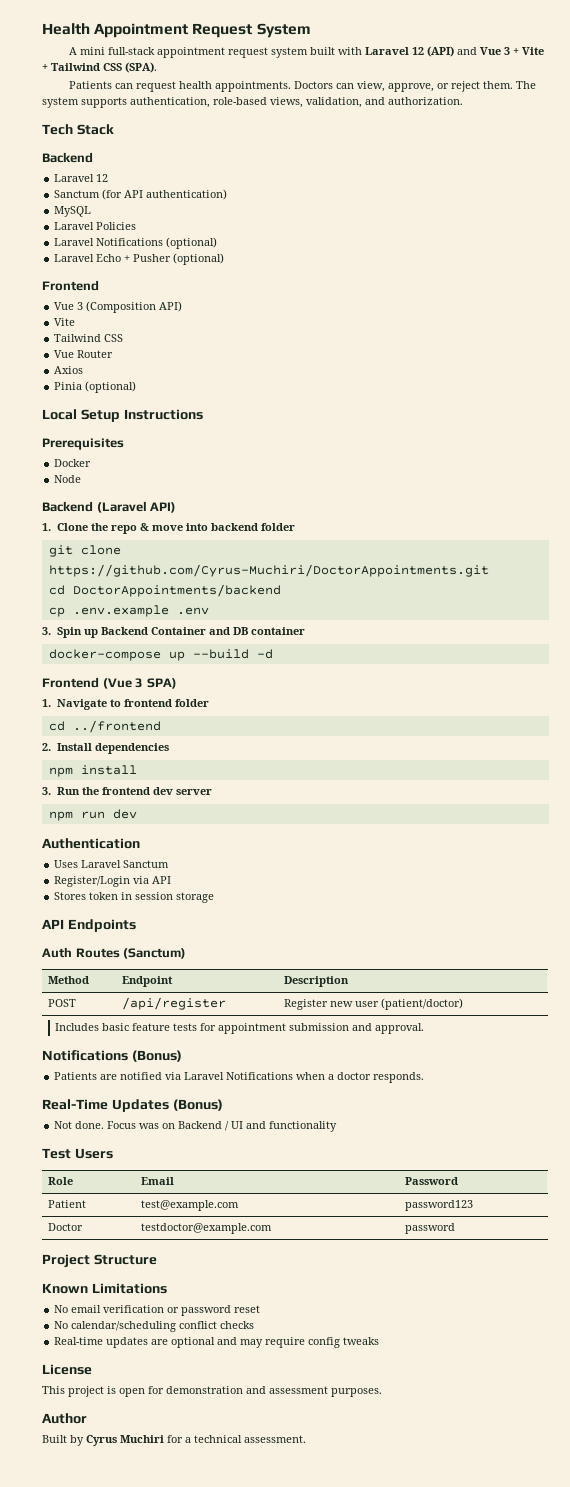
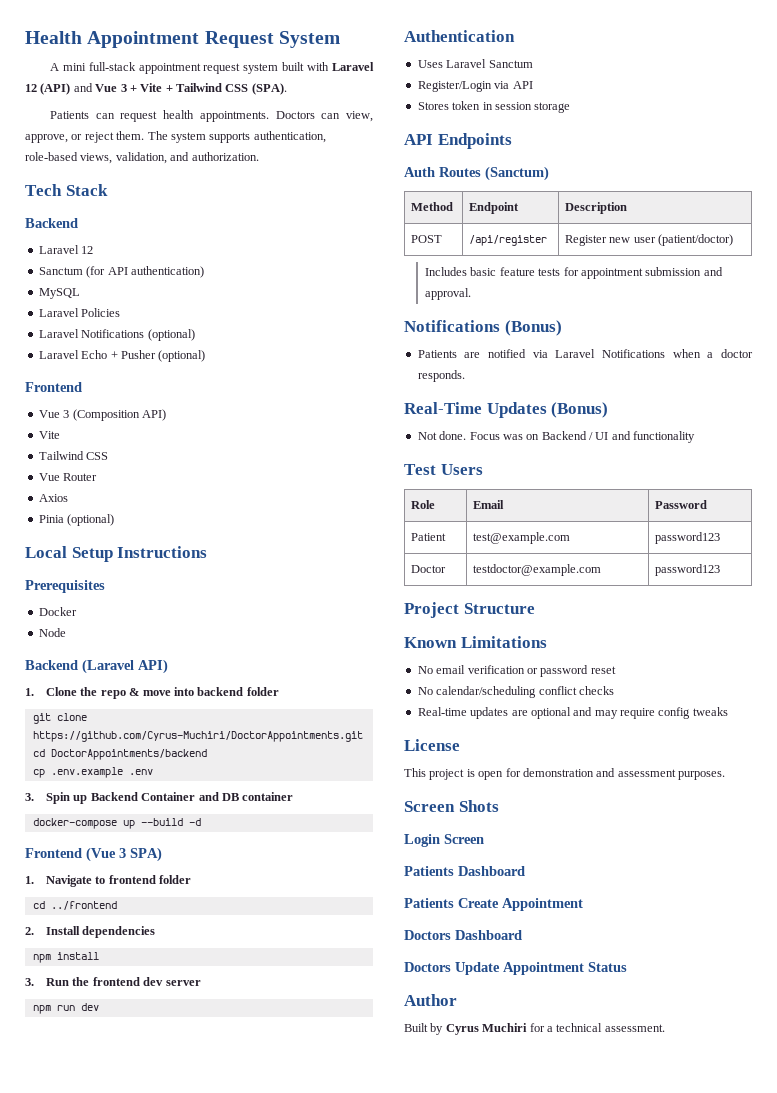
[404,1223,455,1234] password -> [654,564,720,576] password123
(382, 1392) none -> [404,800,499,812] [404,834,484,847] [404,866,525,876] [404,898,583,911] [404,930,522,940] [404,962,627,975] // Screen Shots // Login Screen // Patients Dashboard // Patients Create Appointment // Doctors Dashboard // Doctors Update Appointment Status

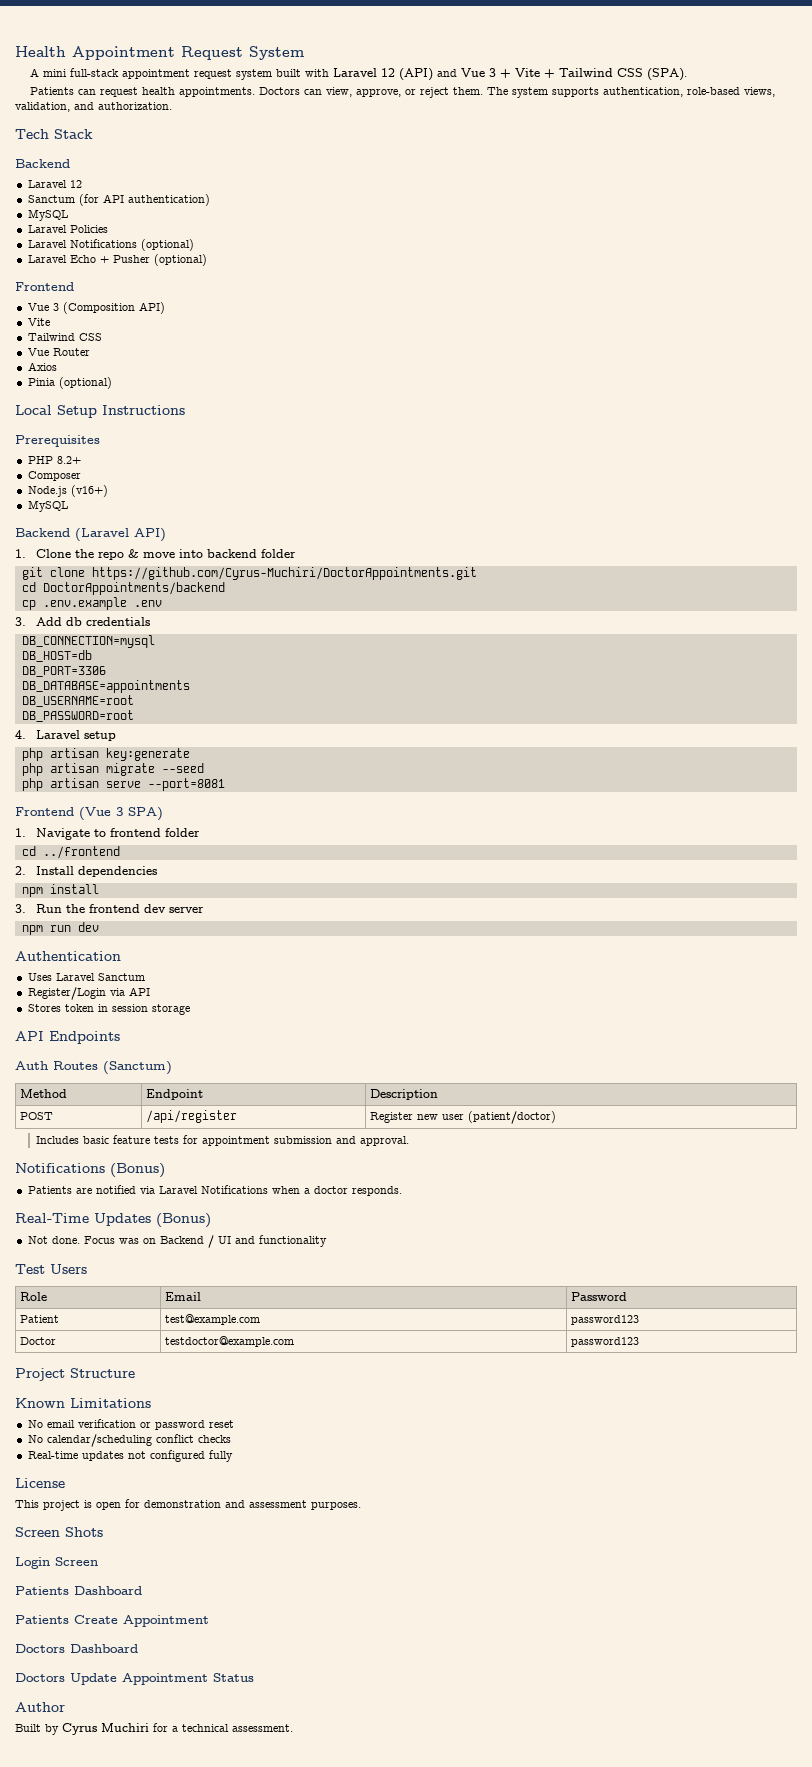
[38,607,77,616] [38,628,66,637] Docker // Node -> [27,456,81,464] [27,471,81,481] [27,485,108,497] [27,500,68,512] PHP 8.2+ // Composer // Node.js (v16+) // MySQL
[46,792,294,804] [32,818,201,829] Spin up Backend Container and DB container // docker-compose up --build -d -> [35,617,150,626] [21,635,155,648] [21,650,92,662] [21,666,106,677] [21,680,190,693] [21,695,134,707] [21,710,134,722] [15,730,116,741] [21,748,190,761] [21,763,204,776] [21,778,225,791] Add db credentials // DB_CONNECTION=mysql // DB_HOST=db // DB_PORT=3306 // DB_DATABASE=appointments // DB_USERNAME=root // DB_PASSWORD=root // 4. Laravel setup // php artisan key:generate // php artisan migrate --seed // php artisan serve --port=8081
[511,707,728,719] are optional and may require config tweaks -> [127,1450,233,1462] not configured fully

